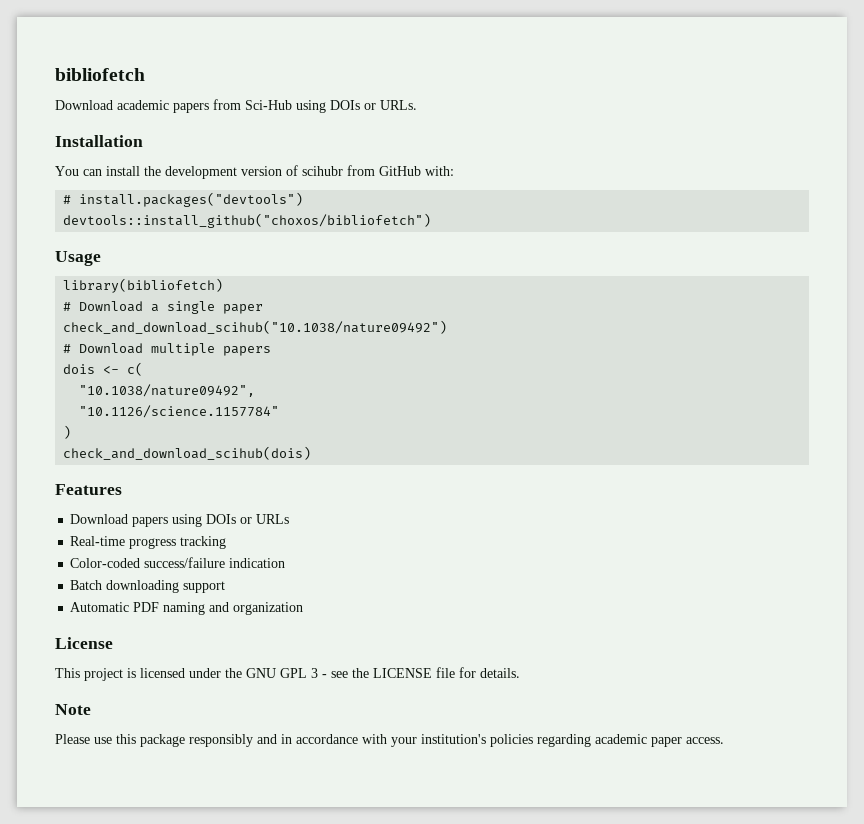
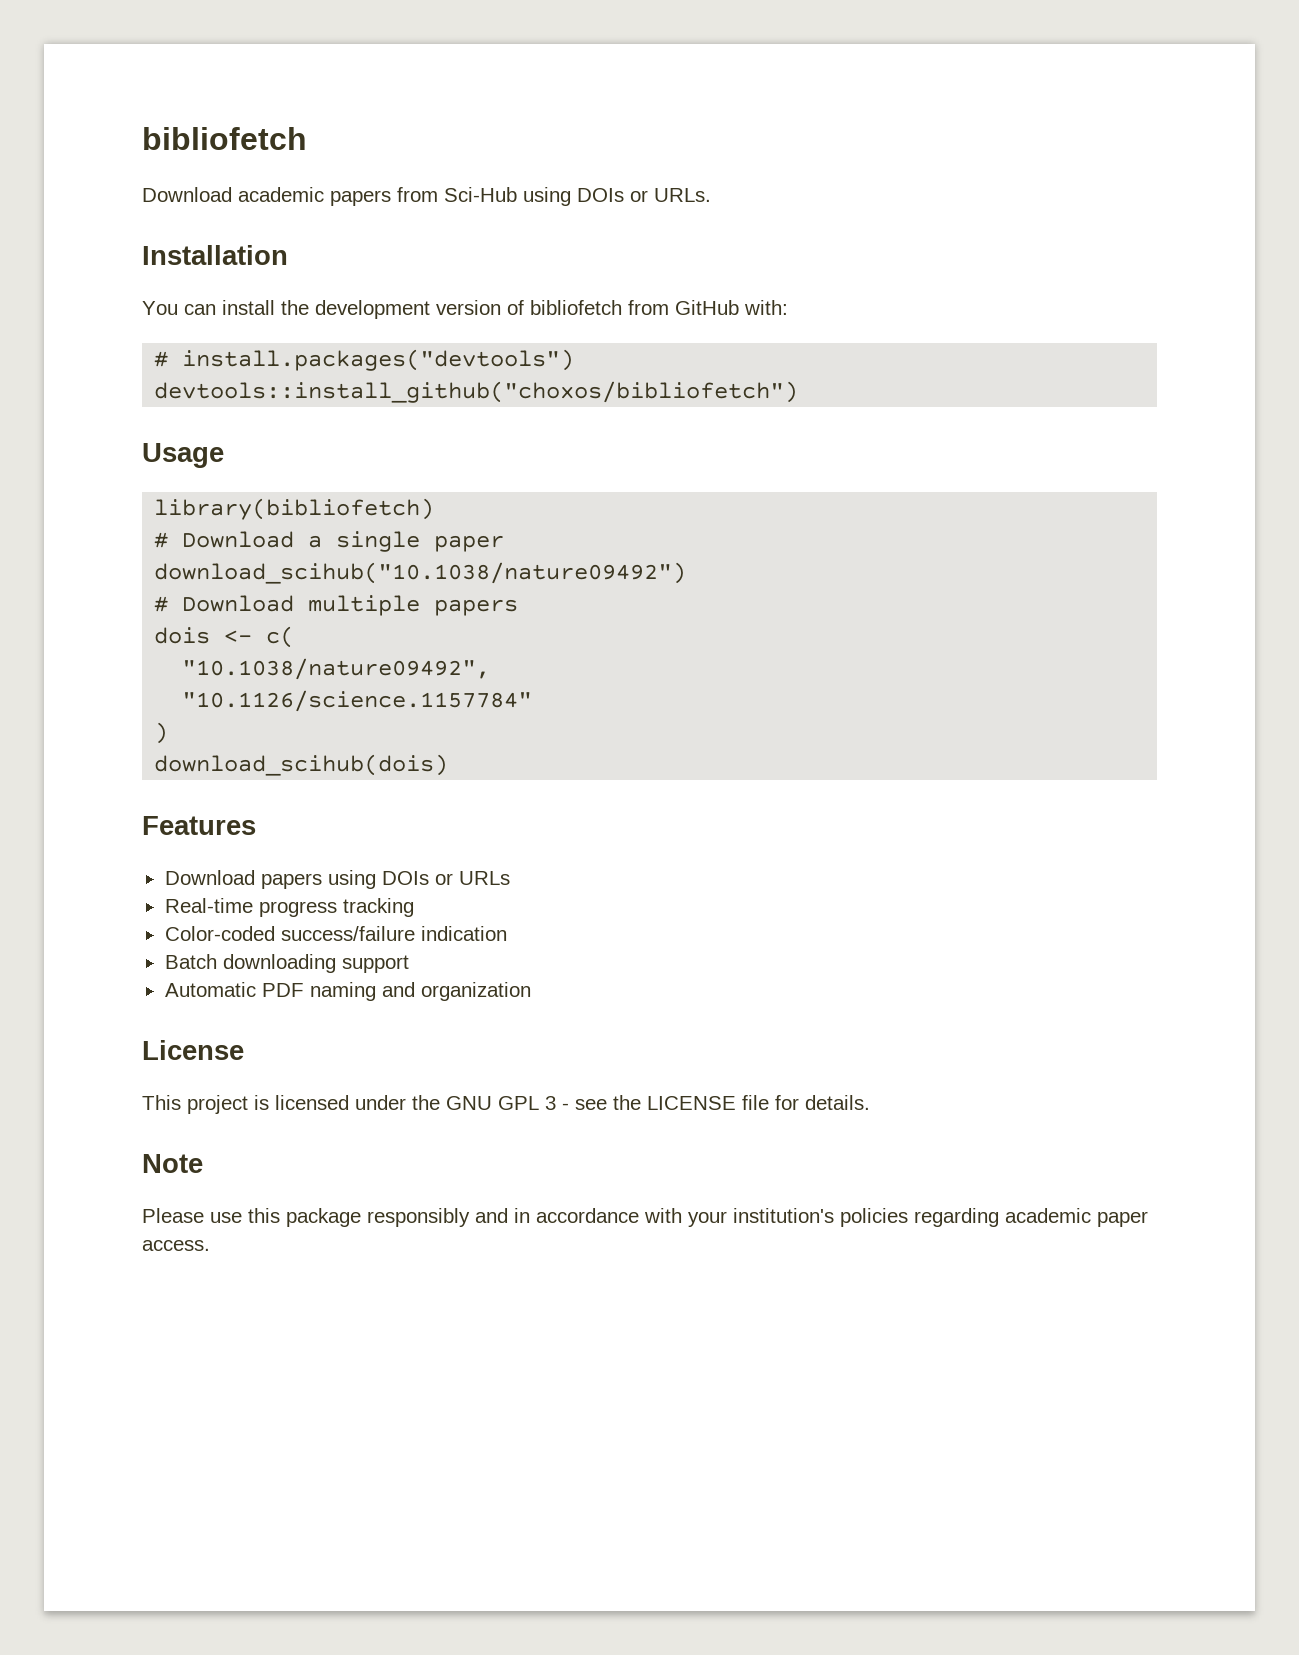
[302,166,343,176] scihubr -> [530,300,622,315] bibliofetch
[63,320,448,334] check_and_download_scihub("10.1038/nature09492") -> [154,562,687,584] download_scihub("10.1038/nature09492")
[63,446,312,460] check_and_download_scihub(dois) -> [154,754,449,776] download_scihub(dois)

